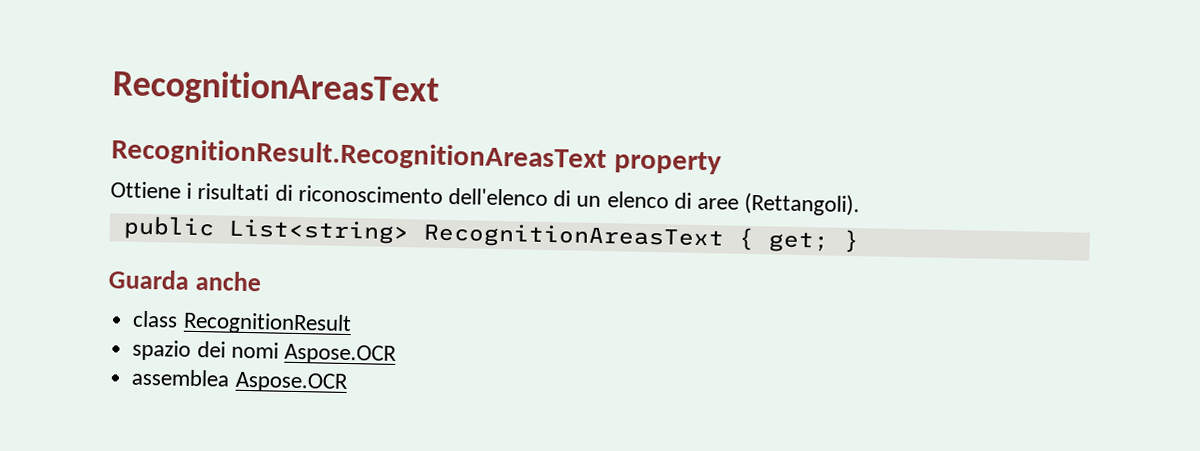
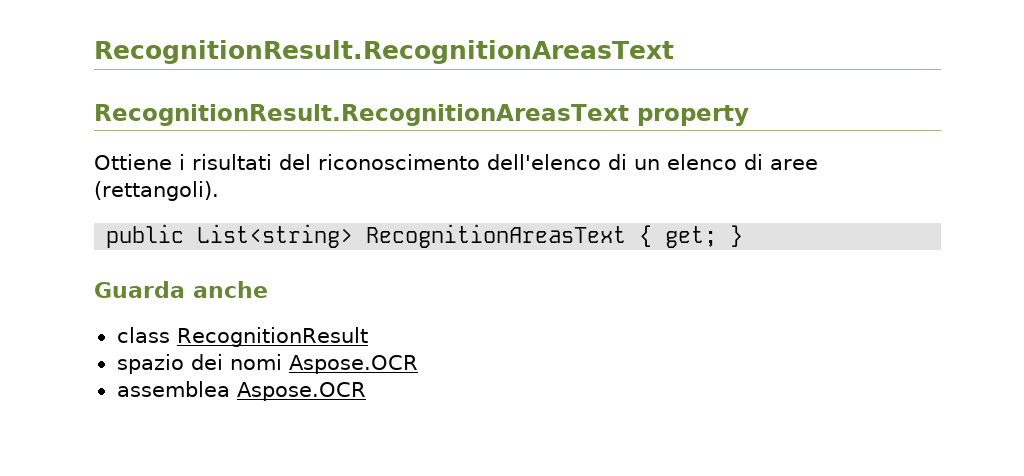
[112,69,439,108] RecognitionAreasText -> [94,40,674,64] RecognitionResult.RecognitionAreasText
[274,184,293,201] di -> [279,154,311,170] del
[744,192,861,217] (Rettangoli). -> [94,181,219,201] (rettangoli).

